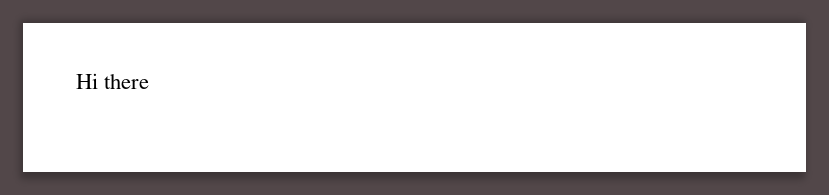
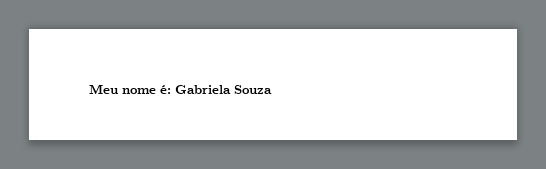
[76,73,150,89] Hi there -> [89,84,272,94] Meu nome é: Gabriela Souza

